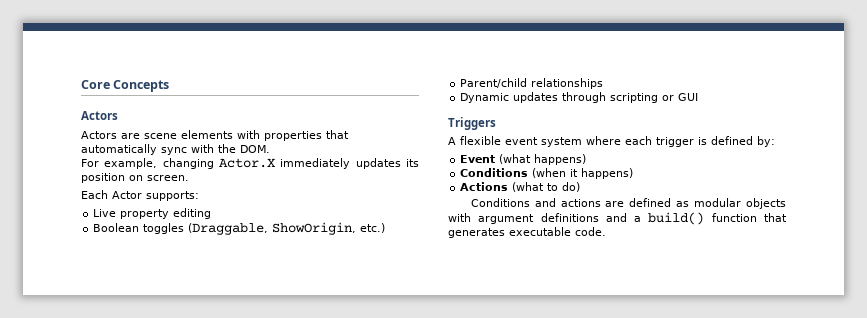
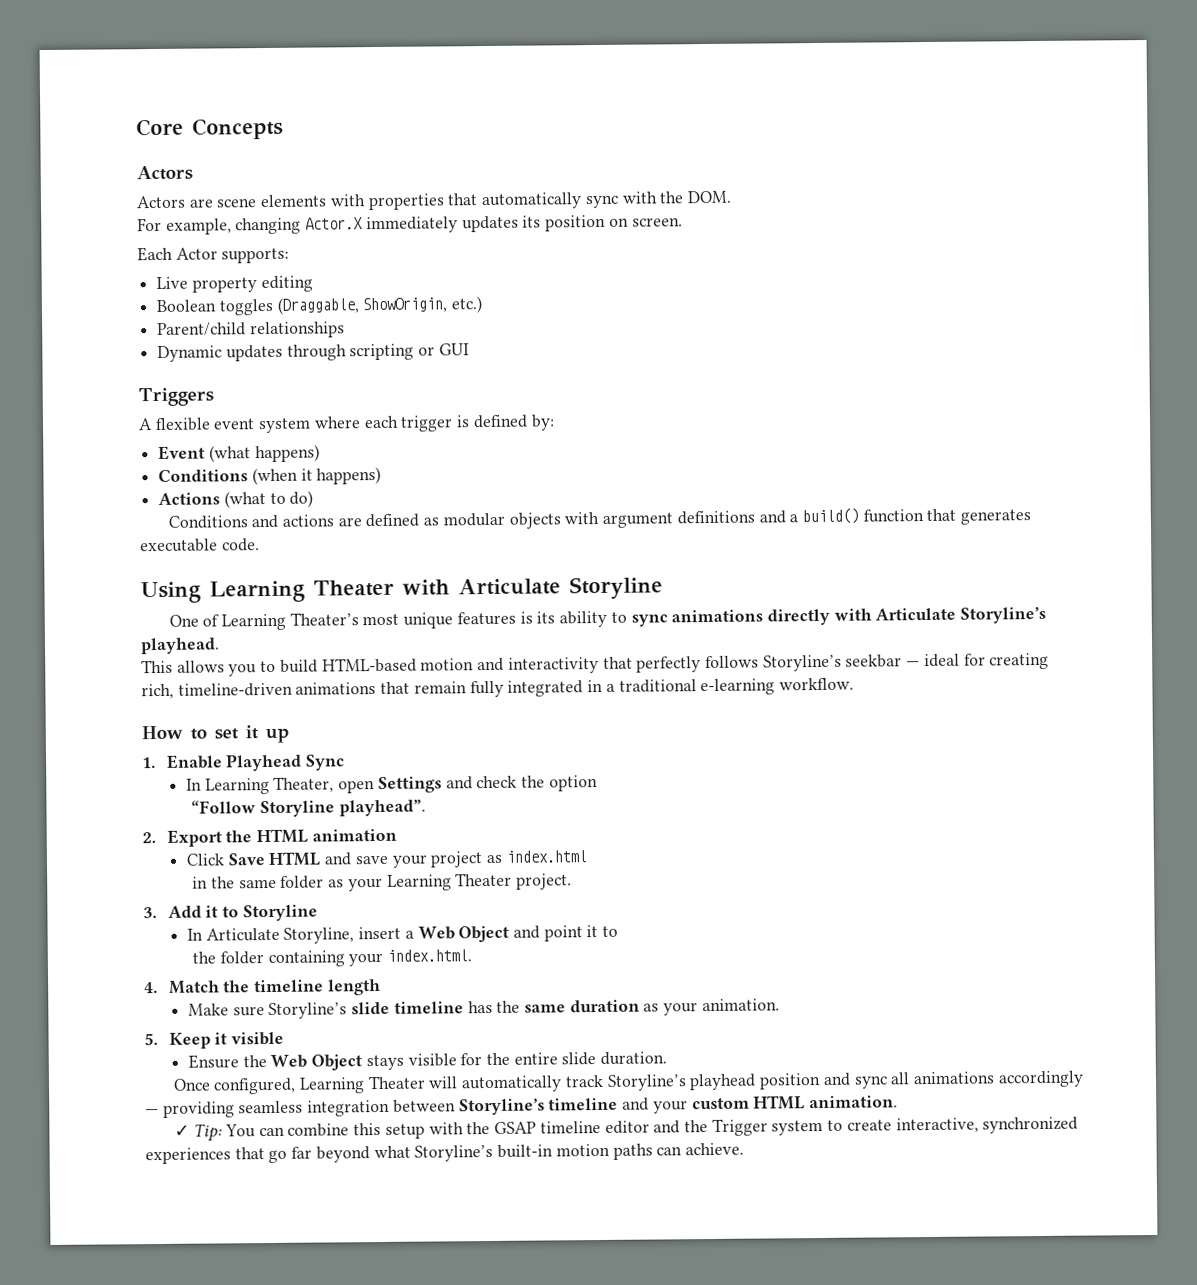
(606, 231) none -> [140,576,663,604] [168,606,1047,631] [140,637,220,655] [141,652,1050,677] [141,677,854,700] [141,725,289,744] [142,753,346,772] [185,775,598,795] [191,799,426,818] [142,828,397,847] [185,850,587,868] [192,872,573,892] [143,904,318,922] [186,925,619,944] [192,949,473,968] [144,978,381,996] [187,998,780,1020] [144,1031,285,1049] [187,1051,668,1071] [172,1070,1084,1095] [145,1095,898,1118] [173,1116,1079,1142] [145,1142,744,1165] // Using Learning Theater with Articulate Storyline // One of Learning Theater’s most unique features is its ability to sync animations directly with Articulate Storyline’s playhead. // This allows you to build HTML-based motion and interactivity that perfectly follows Storyline’s seekbar — ideal for creating rich, timeline-driven animations that remain fully integrated in a traditional e-learning workflow. // How to set it up // 1. Enable Playhead Sync // In Learning Theater, open Settings and check the option // “Follow Storyline playhead”. // 2. Export the HTML animation // Click Save HTML and save your project as index.html // in the same folder as your Learning Theater project. // 3. Add it to Storyline // In Articulate Storyline, insert a Web Object and point it to // the folder containing your index.html. // 4. Match the timeline length // Make sure Storyline’s slide timeline has the same duration as your animation. // 5. Keep it visible // Ensure the Web Object stays visible for the entire slide duration. // Once configured, Learning Theater will automatically track Storyline’s playhead position and sync all animations accordingly — providing seamless integration between Storyline’s timeline and your custom HTML animation. // ✓ Tip: You can combine this setup with the GSAP timeline editor and the Trigger system to create interactive, synchronized experiences that go far beyond what Storyline’s built-in motion paths can achieve.

